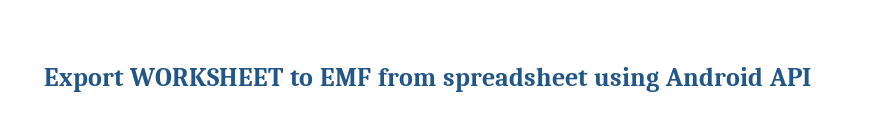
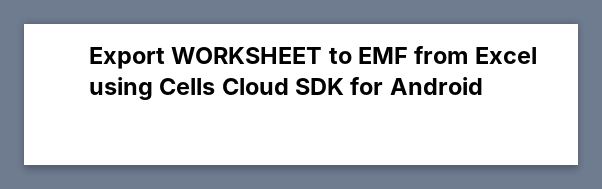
[443,67,812,92] spreadsheet using Android API -> [474,47,537,64] [89,77,483,100] Excel using Cells Cloud SDK for Android

